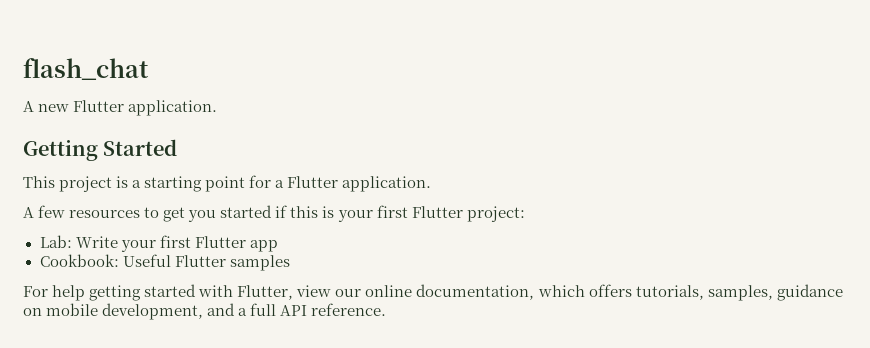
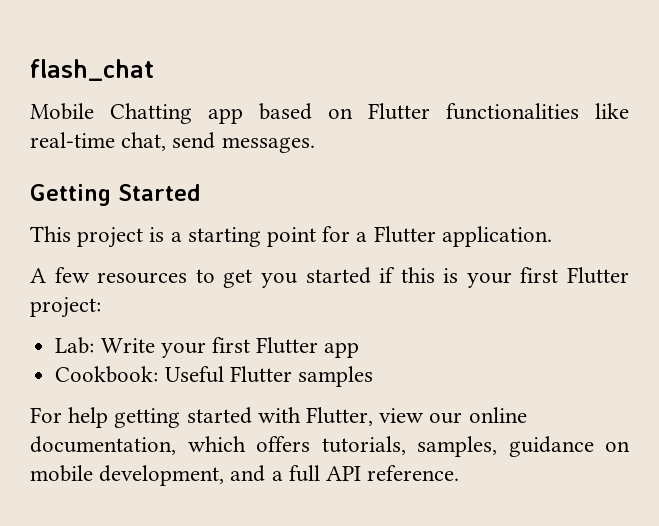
[23,100,218,116] A new Flutter application. -> [30,103,629,124] [30,132,315,153] Mobile Chatting app based on Flutter functionalities like real-time chat, send messages.

